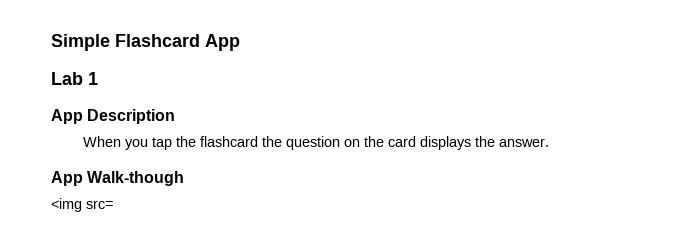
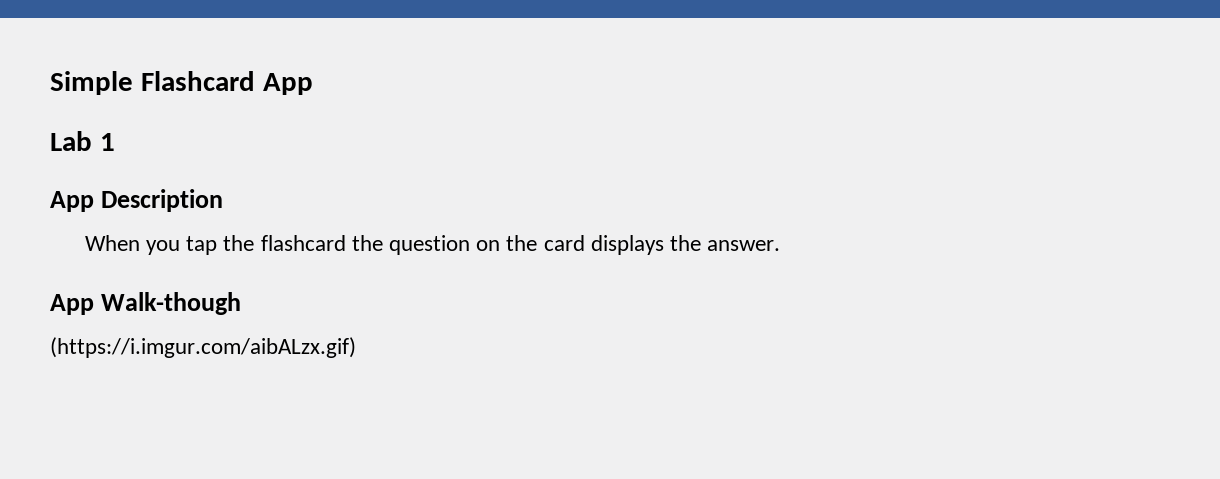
[51,198,113,212] <img src= -> [50,337,356,358] (https://i.imgur.com/aibALzx.gif)

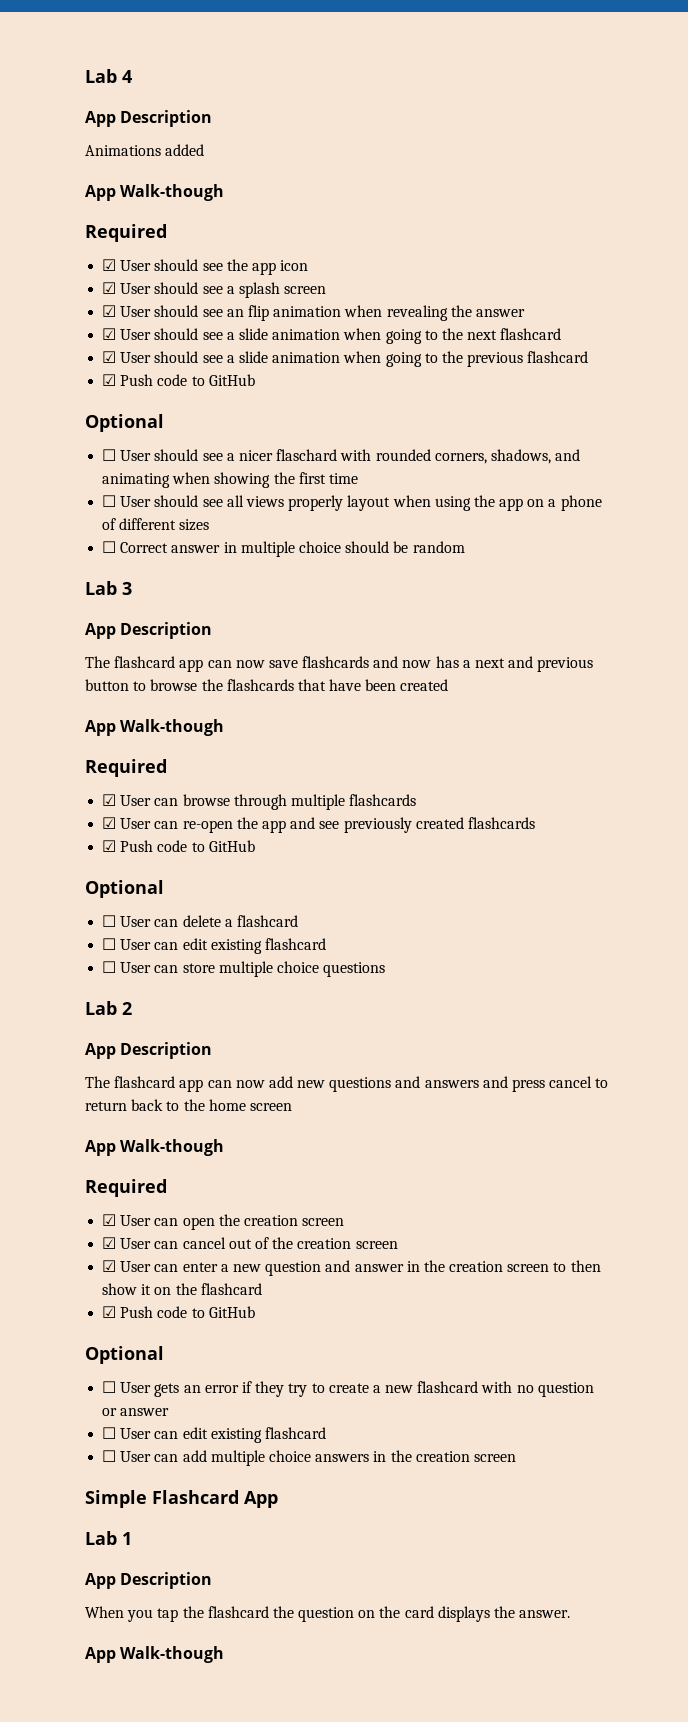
(50, 83) none -> [85,69,132,83] [85,110,213,127] [85,144,205,156] [85,184,225,201] [85,224,167,242] [102,259,309,275] [102,282,327,298] [102,305,525,321] [102,328,562,344] [102,351,589,367] [102,374,255,386] [85,414,164,432] [102,449,581,464] [102,472,358,488] [102,495,602,511] [102,518,210,531] [102,541,465,557] [85,581,132,595] [85,622,213,639] [85,656,594,672] [85,679,449,691] [85,719,225,736] [85,759,167,777] [102,794,417,810] [102,817,535,833] [102,840,255,852] [85,880,164,898] [102,915,298,927] [102,938,326,954] [102,961,386,977] [85,1001,132,1015] [85,1042,213,1059] [85,1076,609,1092] [85,1099,292,1111] [85,1139,225,1156] [85,1179,167,1197] [102,1214,345,1230] [102,1237,398,1249] [102,1260,601,1276] [102,1283,262,1295] [102,1306,255,1318] [85,1346,164,1364] [102,1381,594,1397] [102,1408,170,1416] [102,1427,326,1443] [102,1450,516,1466] Lab 4 // App Description // Animations added // App Walk-though // Required // ☑ User should see the app icon // ☑ User should see a splash screen // ☑ User should see an flip animation when revealing the answer // ☑ User should see a slide animation when going to the next flashcard // ☑ User should see a slide animation when going to the previous flashcard // ☑ Push code to GitHub // Optional // ☐ User should see a nicer flaschard with rounded corners, shadows, and animating when showing the first time // ☐ User should see all views properly layout when using the app on a phone of different sizes // ☐ Correct answer in multiple choice should be random // Lab 3 // App Description // The flashcard app can now save flashcards and now has a next and previous button to browse the flashcards that have been created // App Walk-though // Required // ☑ User can browse through multiple flashcards // ☑ User can re-open the app and see previously created flashcards // ☑ Push code to GitHub // Optional // ☐ User can delete a flashcard // ☐ User can edit existing flashcard // ☐ User can store multiple choice questions // Lab 2 // App Description // The flashcard app can now add new questions and answers and press cancel to return back to the home screen // App Walk-though // Required // ☑ User can open the creation screen // ☑ User can cancel out of the creation screen // ☑ User can enter a new question and answer in the creation screen to then show it on the flashcard // ☑ Push code to GitHub // Optional // ☐ User gets an error if they try to create a new flashcard with no question or answer // ☐ User can edit existing flashcard // ☐ User can add multiple choice answers in the creation screen //
[50,337,356,358] // (https://i.imgur.com/aibALzx.gif) -> (225, 1654) none

